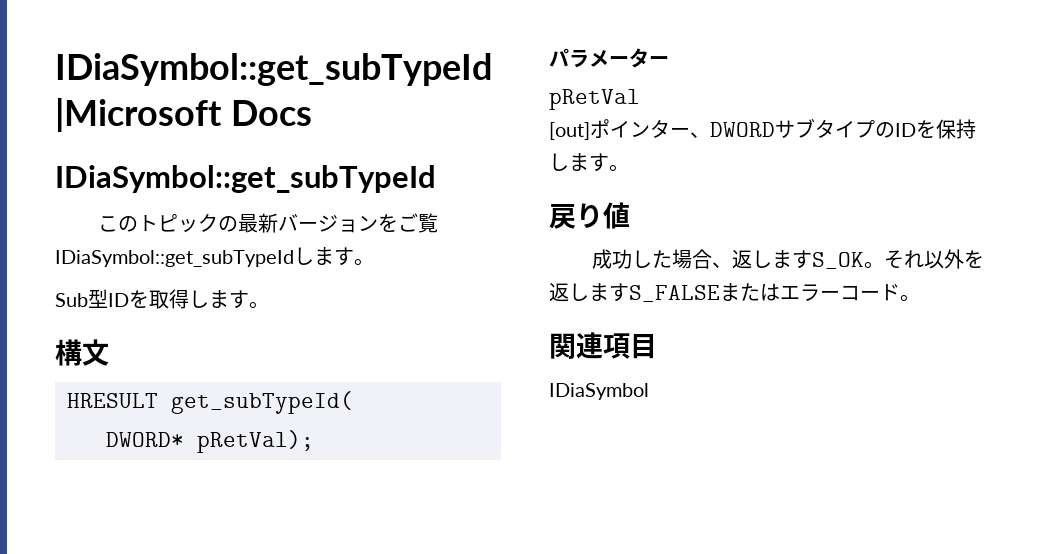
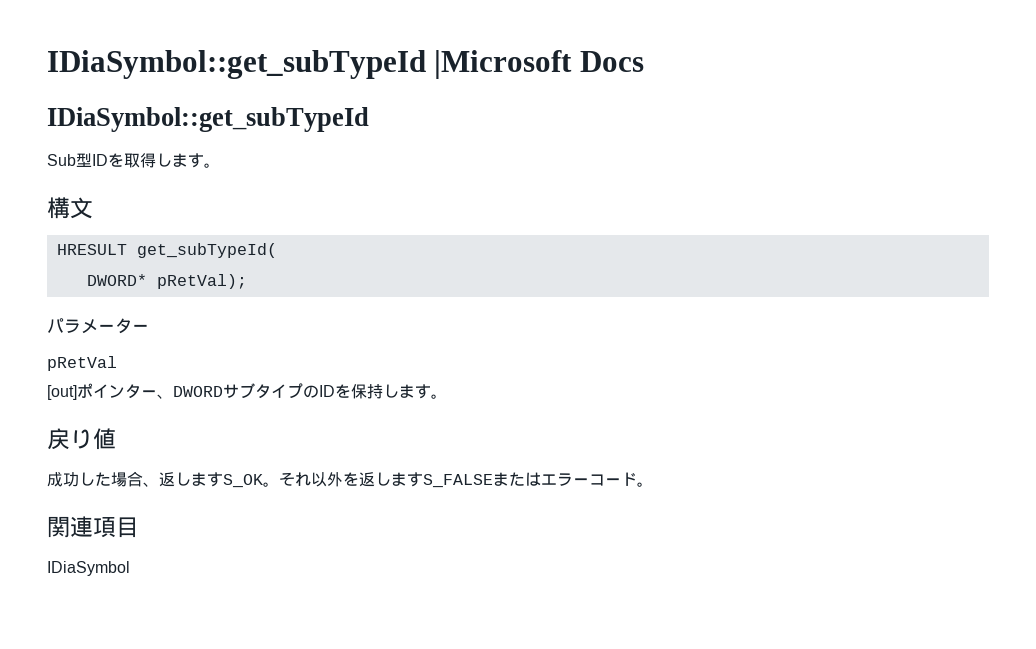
[97,213,438,233] [55,247,374,267] // このトピックの最新バージョンをご覧IDiaSymbol::get_subTypeIdします。 -> (369, 119) none

